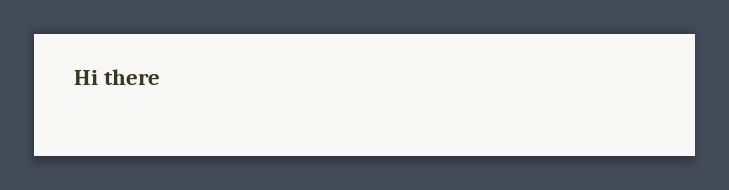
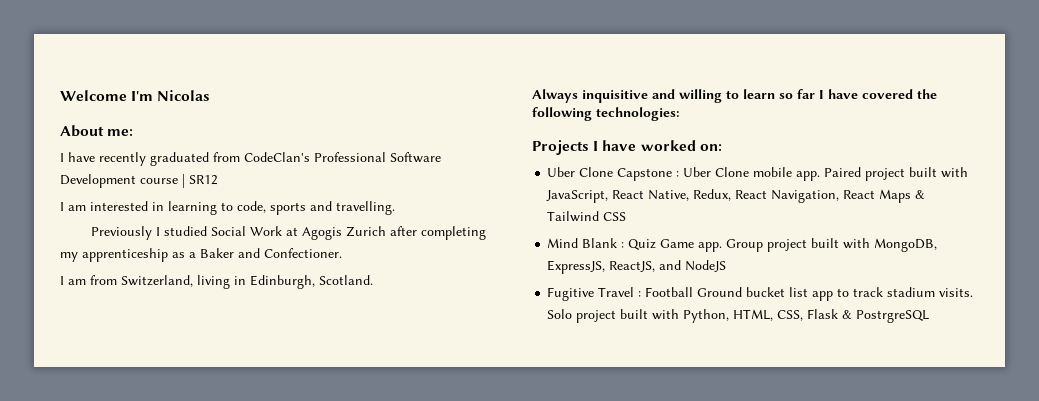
[74,69,161,85] Hi there -> [60,90,211,101] [60,125,134,137] [60,152,441,166] [60,174,218,188] [60,201,395,215] [90,226,486,240] [60,248,342,262] [60,275,373,289] [532,89,937,103] [532,107,680,121] [532,140,722,155] [547,167,969,181] [546,189,926,203] [547,211,627,222] [547,238,938,252] [547,260,727,274] [547,287,974,301] [547,309,930,323] Welcome I'm Nicolas // About me: // I have recently graduated from CodeClan's Professional Software Development course | SR12 // I am interested in learning to code, sports and travelling. // Previously I studied Social Work at Agogis Zurich after completing my apprenticeship as a Baker and Confectioner. // I am from Switzerland, living in Edinburgh, Scotland. // Always inquisitive and willing to learn so far I have covered the following technologies: // Projects I have worked on: // Uber Clone Capstone : Uber Clone mobile app. Paired project built with JavaScript, React Native, Redux, React Navigation, React Maps & Tailwind CSS // Mind Blank : Quiz Game app. Group project built with MongoDB, ExpressJS, ReactJS, and NodeJS // Fugitive Travel : Football Ground bucket list app to track stadium visits. Solo project built with Python, HTML, CSS, Flask & PostrgreSQL

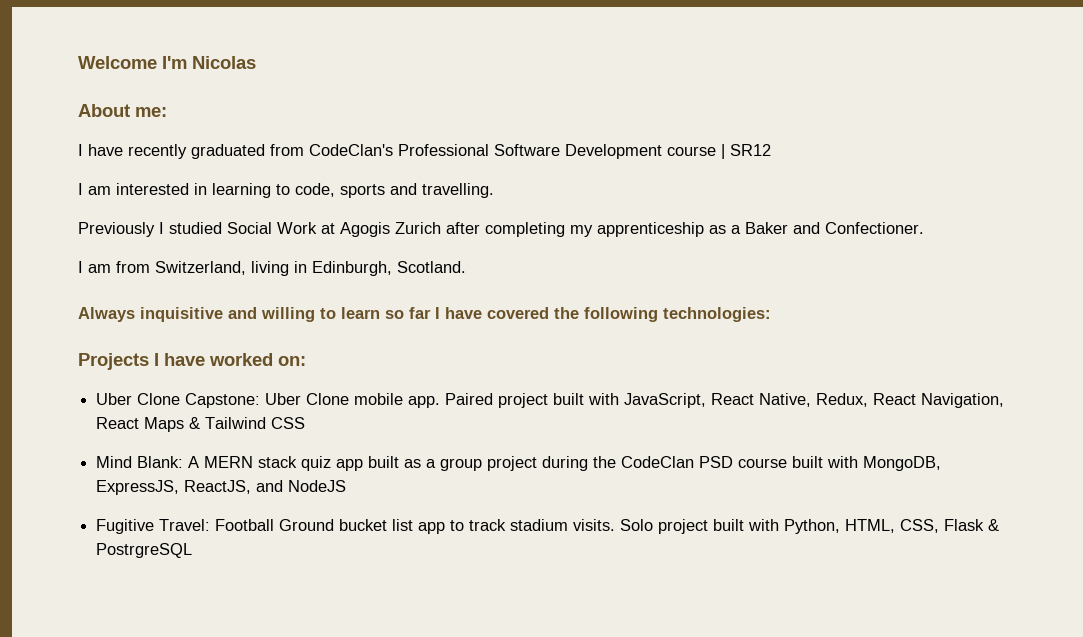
[617,168,680,181] Capstone : -> [185,393,261,408] Capstone:
[582,238,808,252] Blank : Quiz Game app. Group project -> [137,456,788,471] Blank: A MERN stack quiz app built as a group project during the CodeClan PSD course
[598,287,642,297] Travel : -> [159,519,211,531] Travel:

